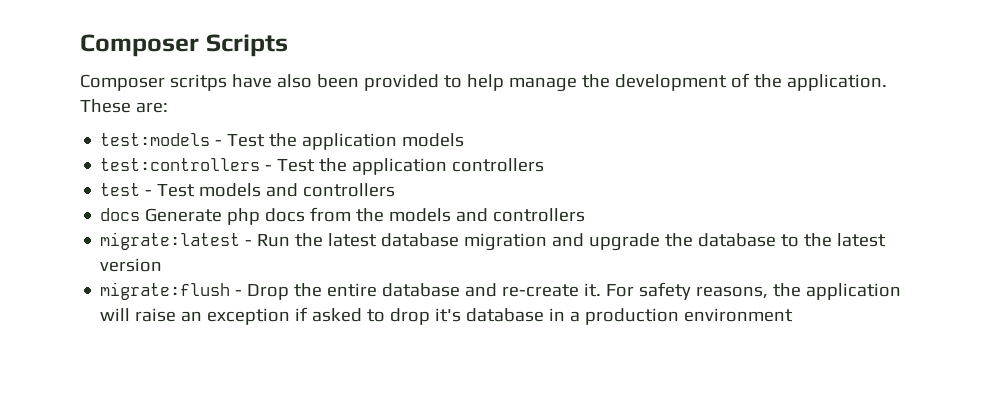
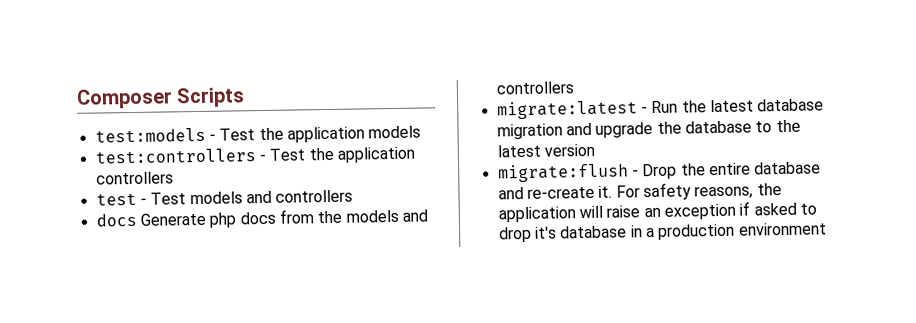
[80,73,887,92] [80,99,168,113] // Composer scritps have also been provided to help manage the development of the application. These are: -> (246, 97) none

